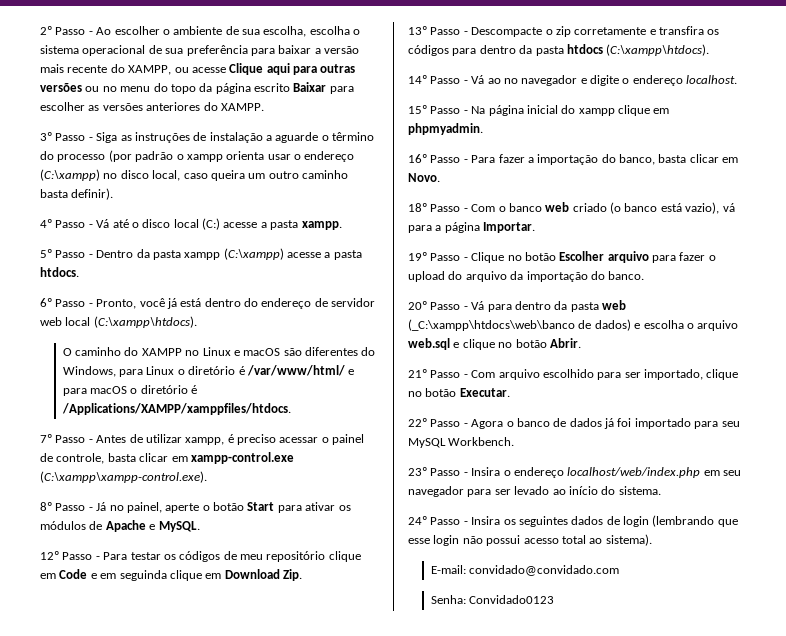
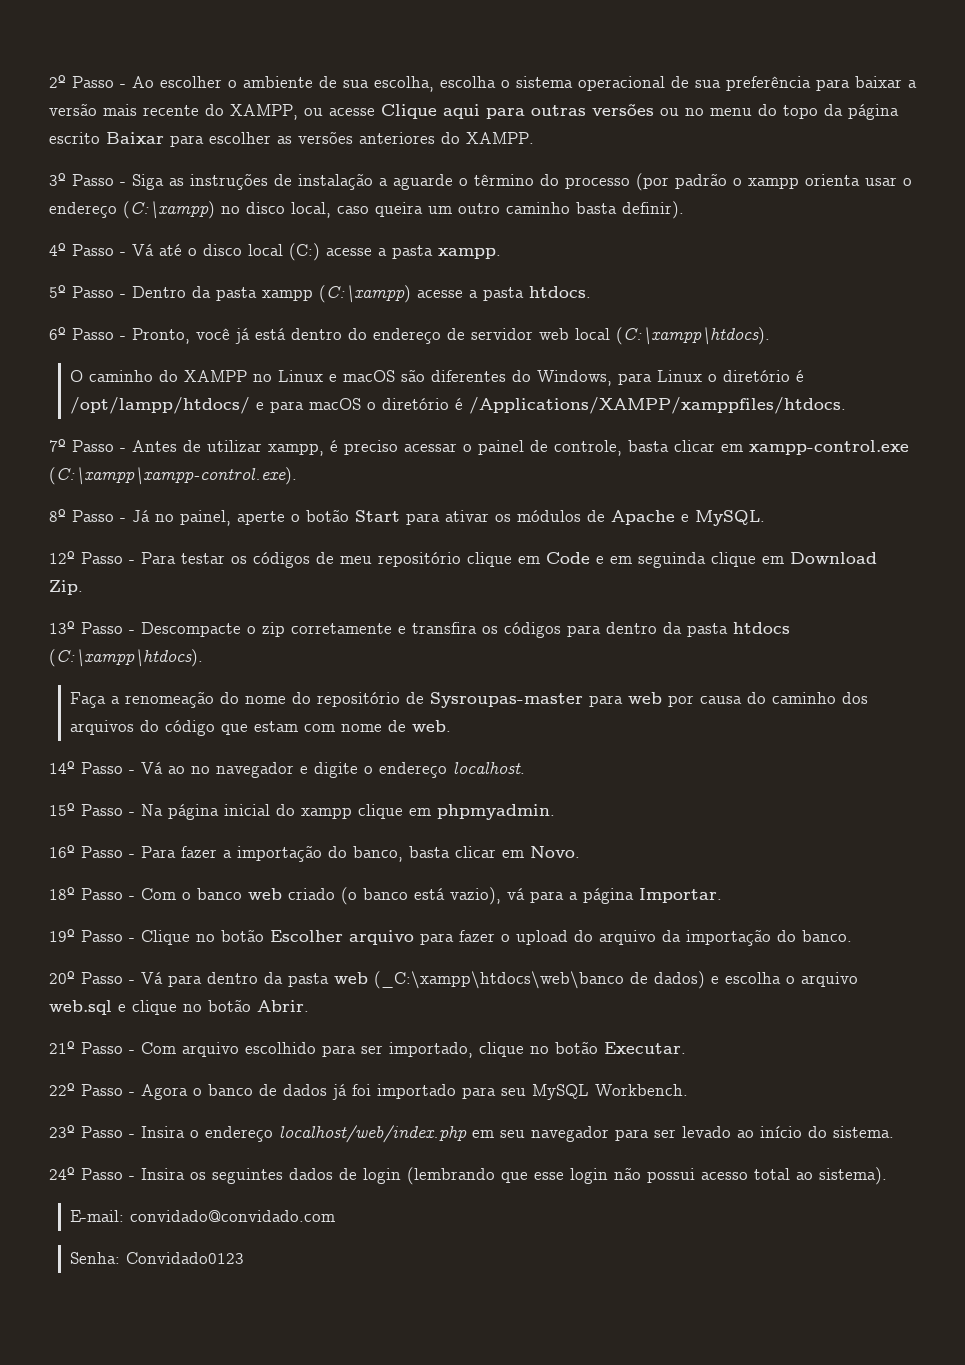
[246,365,345,376] /var/www/html/ -> [69,397,250,414] /opt/lampp/htdocs/
(710, 50) none -> [69,691,868,708] [69,720,451,736] // Faça a renomeação do nome do repositório de Sysroupas-master para web por causa do caminho dos arquivos do código que estam com nome de web.

